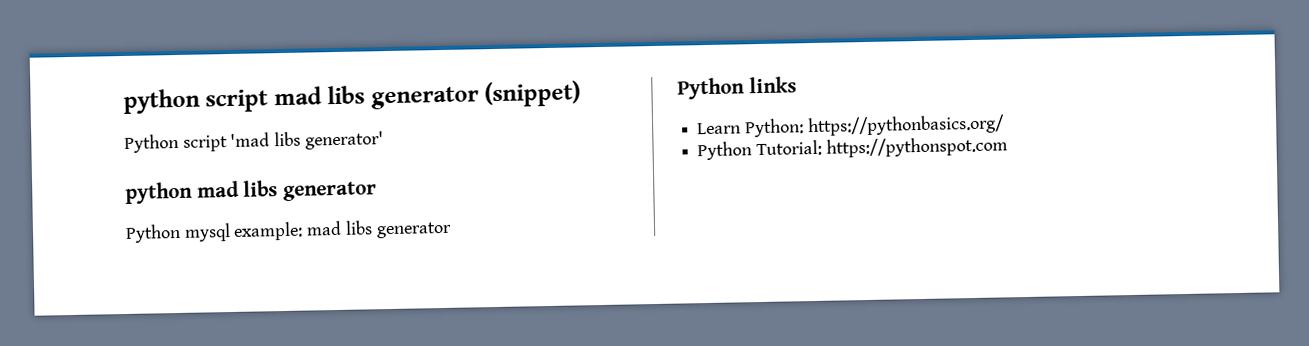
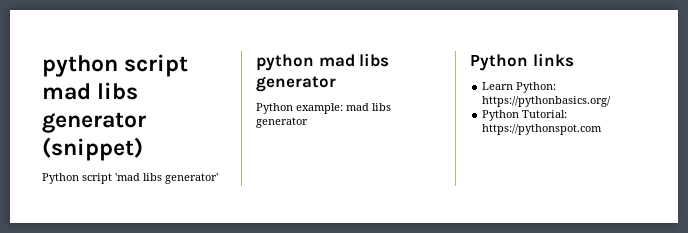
[183,223,231,242] mysql -> (293, 108) none

